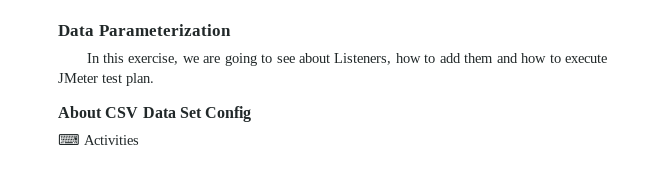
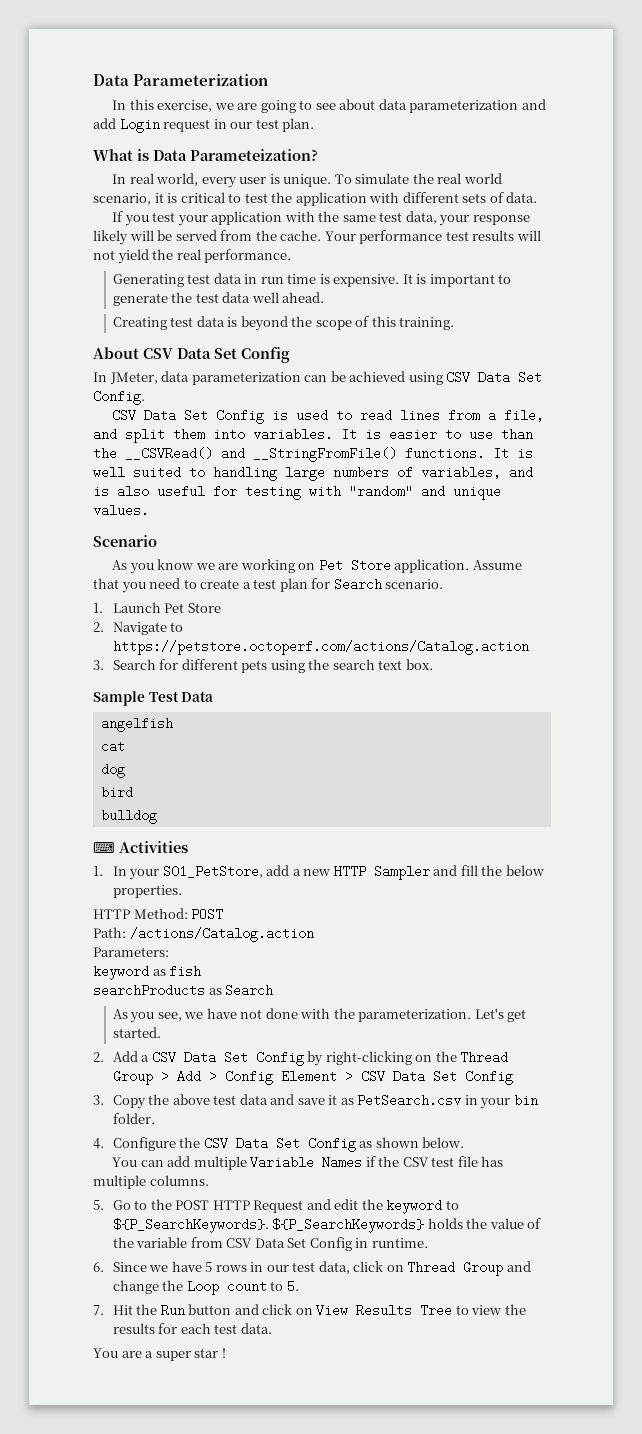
[334,53,607,65] [58,73,154,86] Listeners, how to add them and how to execute JMeter test plan. -> [378,99,546,113] [93,118,315,133] [93,149,318,161] [112,173,502,188] [93,192,538,206] [112,211,530,226] [93,230,541,245] [93,249,292,264] [112,273,512,287] [112,292,325,306] [112,316,455,331] data parameterization and add Login request in our test plan. // What is Data Parameteization? // In real world, every user is unique. To simulate the real world scenario, it is critical to test the application with different sets of data. // If you test your application with the same test data, your response likely will be served from the cache. Your performance test results will not yield the real performance. // Generating test data in run time is expensive. It is important to generate the test data well ahead. // Creating test data is beyond the scope of this training.
[58,134,139,145] ⌨ Activities -> [93,371,543,385] [93,390,145,405] [112,409,545,424] [93,428,533,443] [93,447,533,462] [93,466,533,481] [93,485,501,500] [93,504,149,517] [93,535,157,547] [112,559,522,574] [93,578,444,593] [93,602,221,613] [93,622,184,635] [112,640,529,655] [93,659,433,673] [93,691,214,706] [100,717,173,732] [100,740,125,753] [100,763,125,778] [100,786,133,799] [100,809,157,824] [93,841,188,853] [93,865,544,880] [112,885,182,898] [93,908,224,921] [93,927,314,942] [93,947,169,957] [93,965,202,980] [93,984,274,997] [112,1008,527,1023] [112,1027,161,1038] [93,1051,509,1066] [112,1070,513,1085] [93,1094,538,1109] [112,1113,155,1124] [93,1137,465,1152] [112,1156,504,1170] [93,1175,209,1189] [93,1199,459,1214] [112,1218,542,1233] [112,1237,428,1251] [93,1261,531,1276] [112,1280,299,1295] [93,1304,526,1317] [112,1323,272,1334] [93,1348,226,1361] In JMeter, data parameterization can be achieved using CSV Data Set Config. // CSV Data Set Config is used to read lines from a file, and split them into variables. It is easier to use than the __CSVRead() and __StringFromFile() functions. It is well suited to handling large numbers of variables, and is also useful for testing with "random" and unique values. // Scenario // As you know we are working on Pet Store application. Assume that you need to create a test plan for Search scenario. // 1. Launch Pet Store // 2. Navigate to https://petstore.octoperf.com/actions/Catalog.action // 3. Search for different pets using the search text box. // Sample Test Data // angelfish // cat // dog // bird // bulldog // ⌨ Activities // 1. In your S01_PetStore, add a new HTTP Sampler and fill the below properties. // HTTP Method: POST // Path: /actions/Catalog.action // Parameters: // keyword as fish // searchProducts as Search // As you see, we have not done with the parameterization. Let's get started. // 2. Add a CSV Data Set Config by right-clicking on the Thread Group > Add > Config Element > CSV Data Set Config // 3. Copy the above test data and save it as PetSearch.csv in your bin folder. // 4. Configure the CSV Data Set Config as shown below. // You can add multiple Variable Names if the CSV test file has multiple columns. // 5. Go to the POST HTTP Request and edit the keyword to ${P_SearchKeywords}. ${P_SearchKeywords} holds the value of the variable from CSV Data Set Config in runtime. // 6. Since we have 5 rows in our test data, click on Thread Group and change the Loop count to 5. // 7. Hit the Run button and click on View Results Tree to view the results for each test data. // You are a super star !

